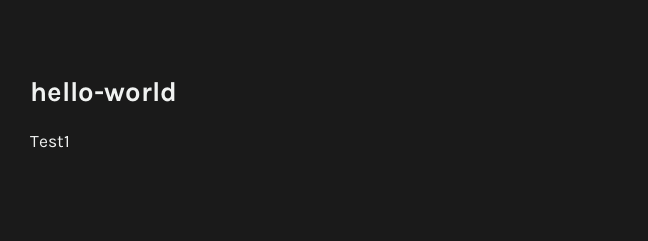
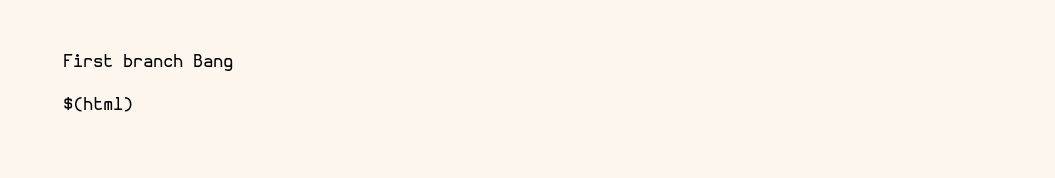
[30,82,177,102] [30,135,70,148] hello-world // Test1 -> [63,54,233,71] [63,97,133,112] First branch Bang // $(html)

